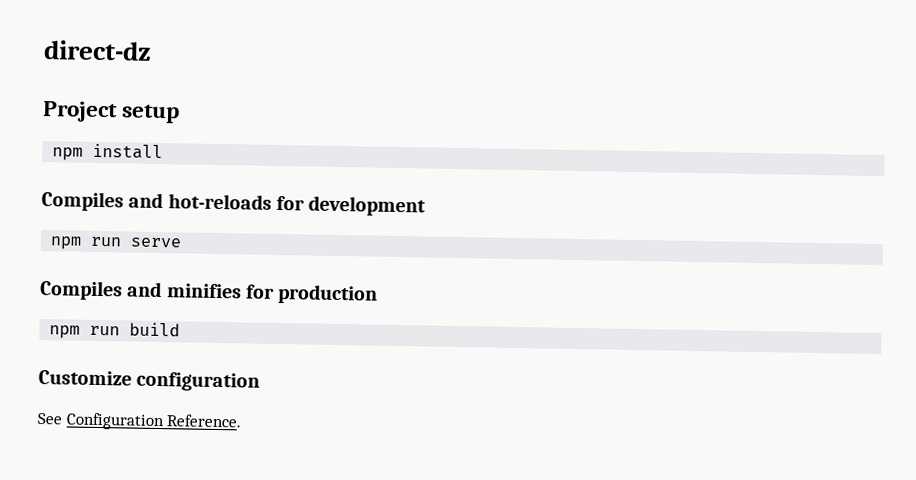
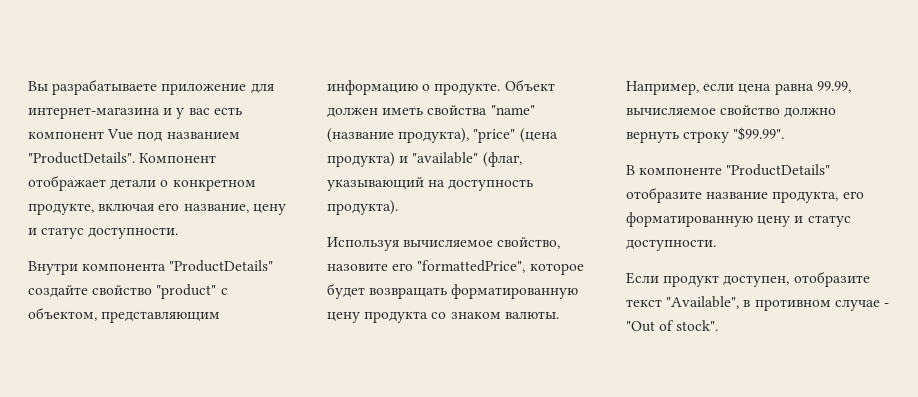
[43,40,152,61] [42,101,181,124] [52,143,164,161] [41,191,427,217] [50,236,182,250] [39,280,379,305] [49,322,181,339] [38,369,261,392] [37,412,243,431] direct-dz // Project setup // npm install // Compiles and hot-reloads for development // npm run serve // Compiles and minifies for production // npm run build // Customize configuration // See Configuration Reference. -> [28,79,274,95] [28,107,242,119] [28,129,240,142] [28,152,217,164] [28,175,256,191] [28,203,286,215] [28,227,179,239] [28,260,274,275] [28,284,228,299] [28,307,221,323] [327,79,555,95] [327,105,535,118] [327,128,558,143] [327,152,522,167] [327,177,534,191] [327,200,398,215] [327,237,561,251] [327,260,584,275] [327,283,579,299] [327,311,559,323] [626,81,851,95] [626,105,837,118] [626,127,785,143] [626,164,831,176] [626,187,864,203] [626,212,851,227] [626,239,716,251] [626,271,870,287] [626,296,889,311] [626,320,719,332] Вы разрабатываете приложение для интернет-магазина и у вас есть компонент Vue под названием "ProductDetails". Компонент отображает детали о конкретном продукте, включая его название, цену и статус доступности. // Внутри компонента "ProductDetails" создайте свойство "product" с объектом, представляющим информацию о продукте. Объект должен иметь свойства "name" (название продукта), "price" (цена продукта) и "available" (флаг, указывающий на доступность продукта). // Используя вычисляемое свойство, назовите его "formattedPrice", которое будет возвращать форматированную цену продукта со знаком валюты. Например, если цена равна 99.99, вычисляемое свойство должно вернуть строку "$99.99". // В компоненте "ProductDetails" отобразите название продукта, его форматированную цену и статус доступности. // Если продукт доступен, отобразите текст "Available", в противном случае - "Out of stock".

